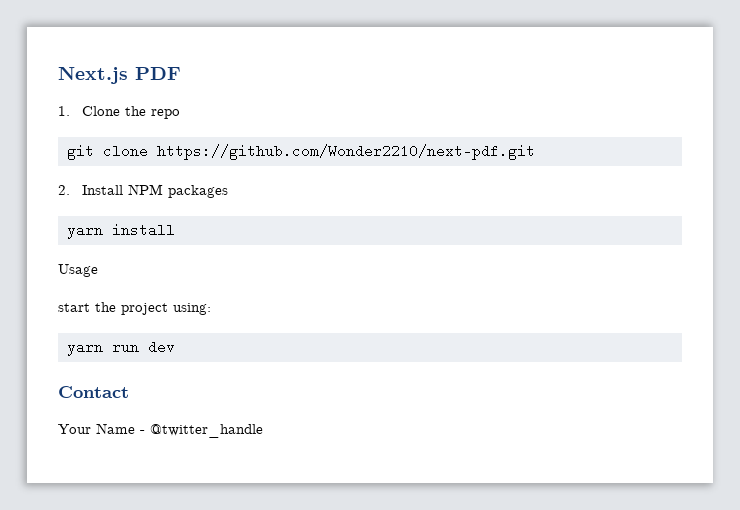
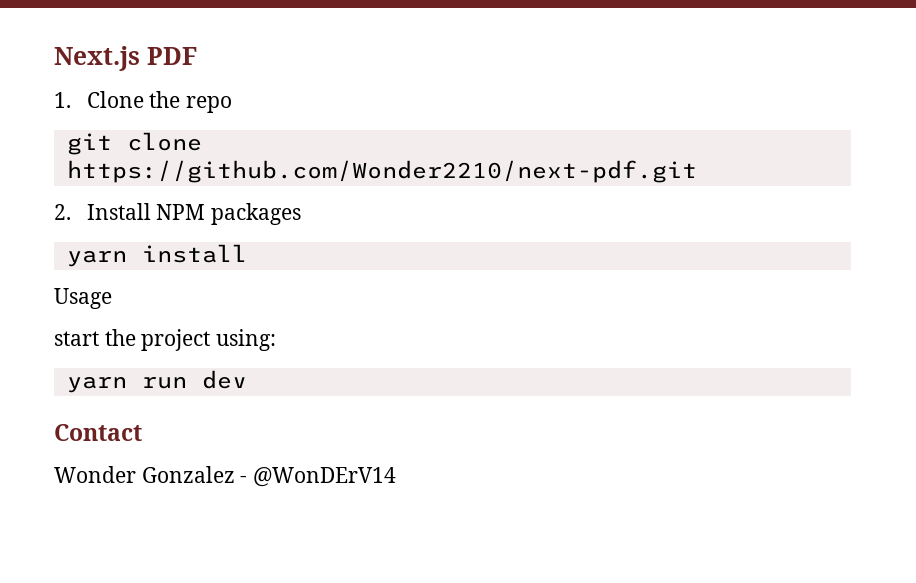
[58,423,263,438] Your Name - @twitter_handle -> [54,466,397,487] Wonder Gonzalez - @WonDErV14

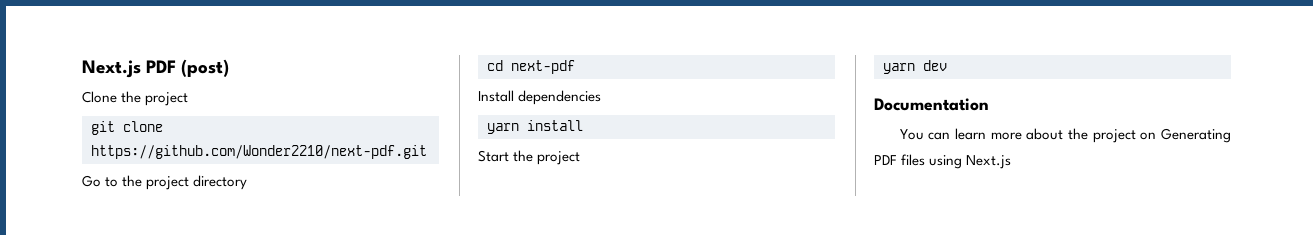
[54,92,71,108] // 1. -> [181,59,230,77] (post) //
[186,96,233,113] repo -> [145,92,189,106] project
[54,203,302,225] 2. Install NPM packages -> [82,175,248,190] [487,60,575,74] [478,90,602,105] Go to the project directory // cd next-pdf // Install dependencies
[54,288,112,309] [54,329,277,351] [66,376,187,393] Usage // start the project using: // yarn run -> [478,150,581,165] [883,63,915,74] Start the project // yarn
[54,424,142,441] [54,466,397,487] Contact // Wonder Gonzalez - @WonDErV14 -> [874,98,989,111] [899,128,1231,143] [874,154,1012,169] Documentation // You can learn more about the project on Generating PDF files using Next.js

